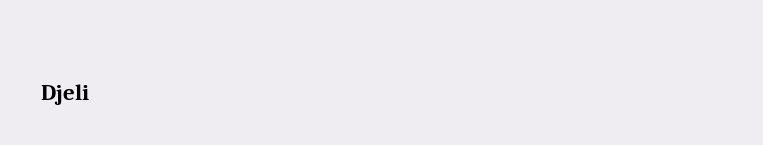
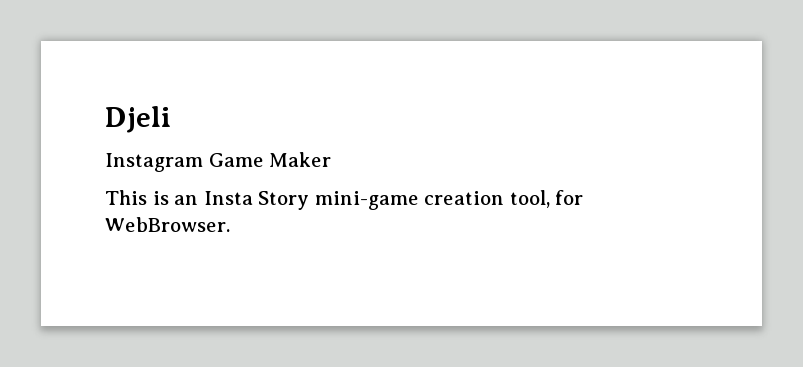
(89, 94) none -> [105,152,332,172] [105,190,584,210] [105,217,230,232] // Instagram Game Maker // This is an Insta Story mini-game creation tool, for WebBrowser.

